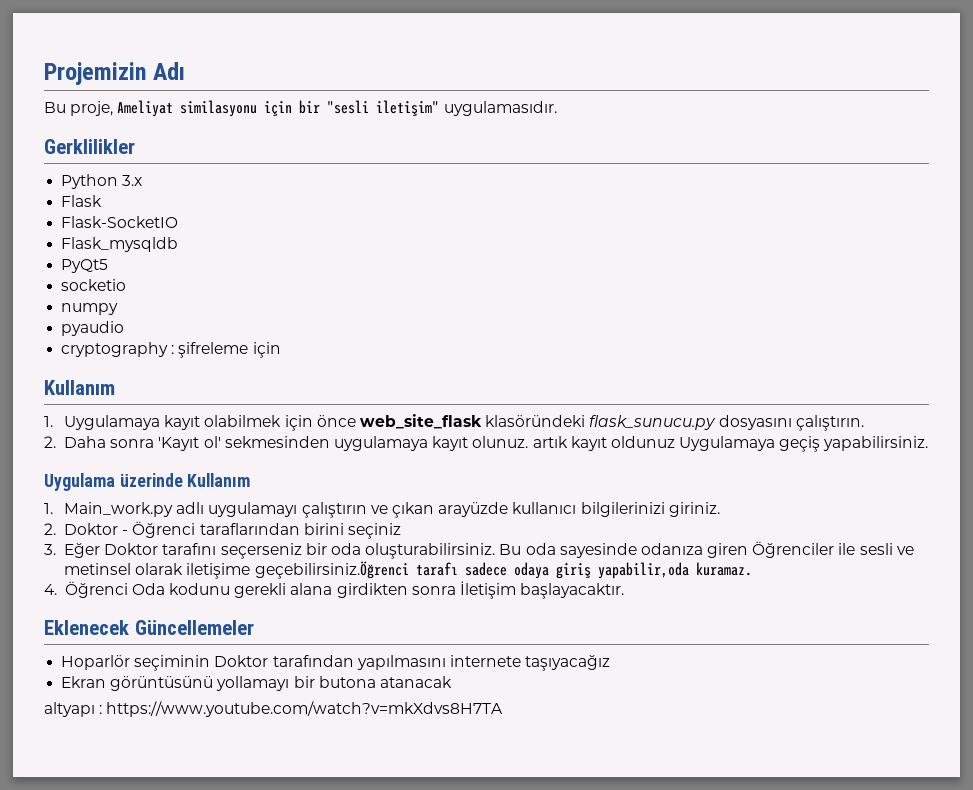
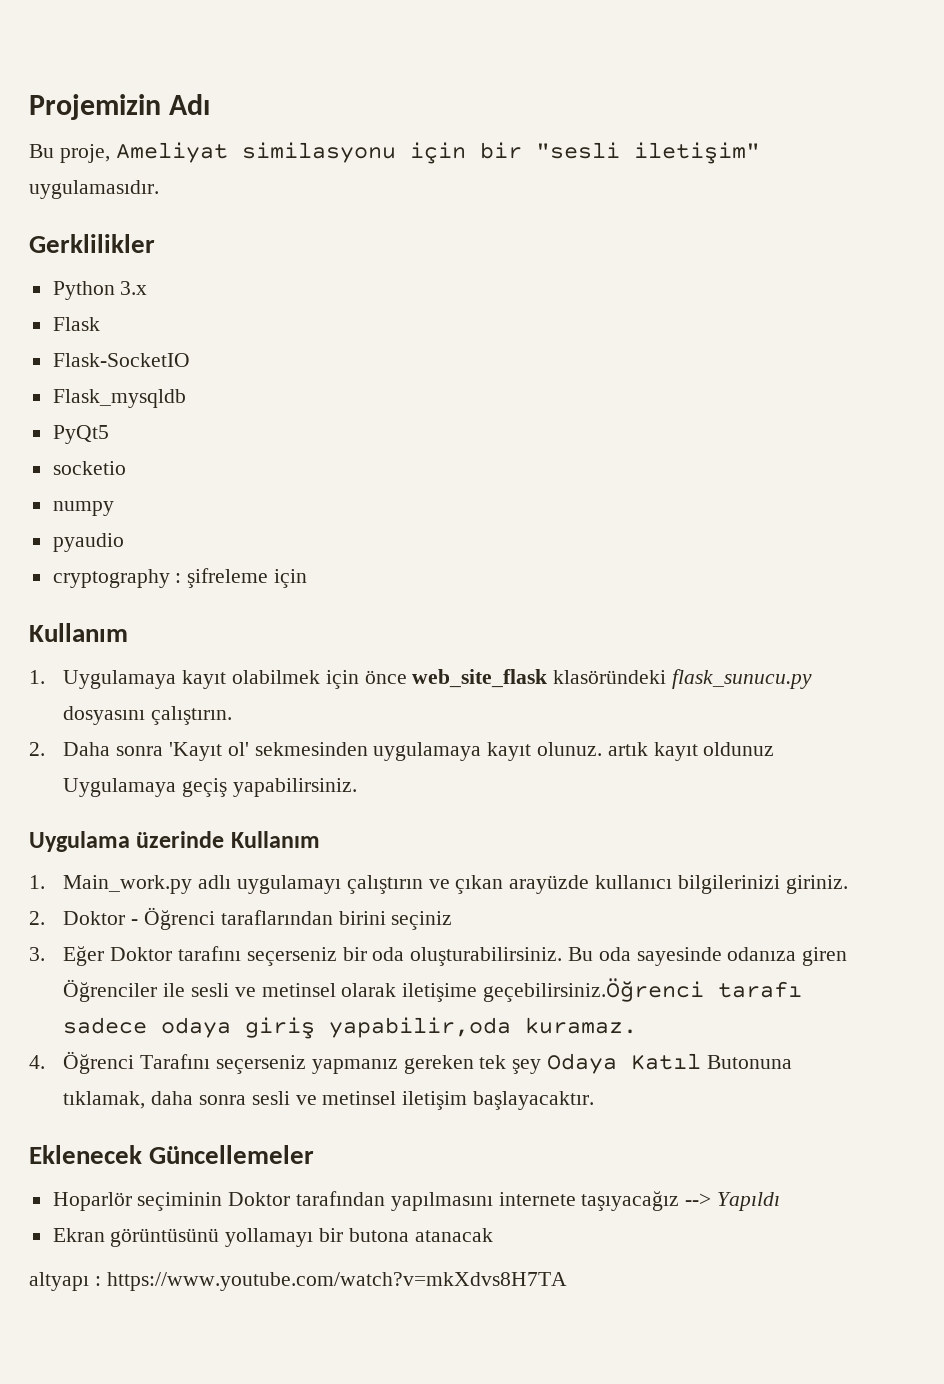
[131,581,517,599] Oda kodunu gerekli alana girdikten sonra İletişim -> [140,1053,792,1074] [63,1091,468,1110] Tarafını seçerseniz yapmanız gereken tek şey Odaya Katıl Butonuna tıklamak, daha sonra sesli ve metinsel iletişim
(611, 663) none -> [685,1192,781,1211] --> Yapıldı

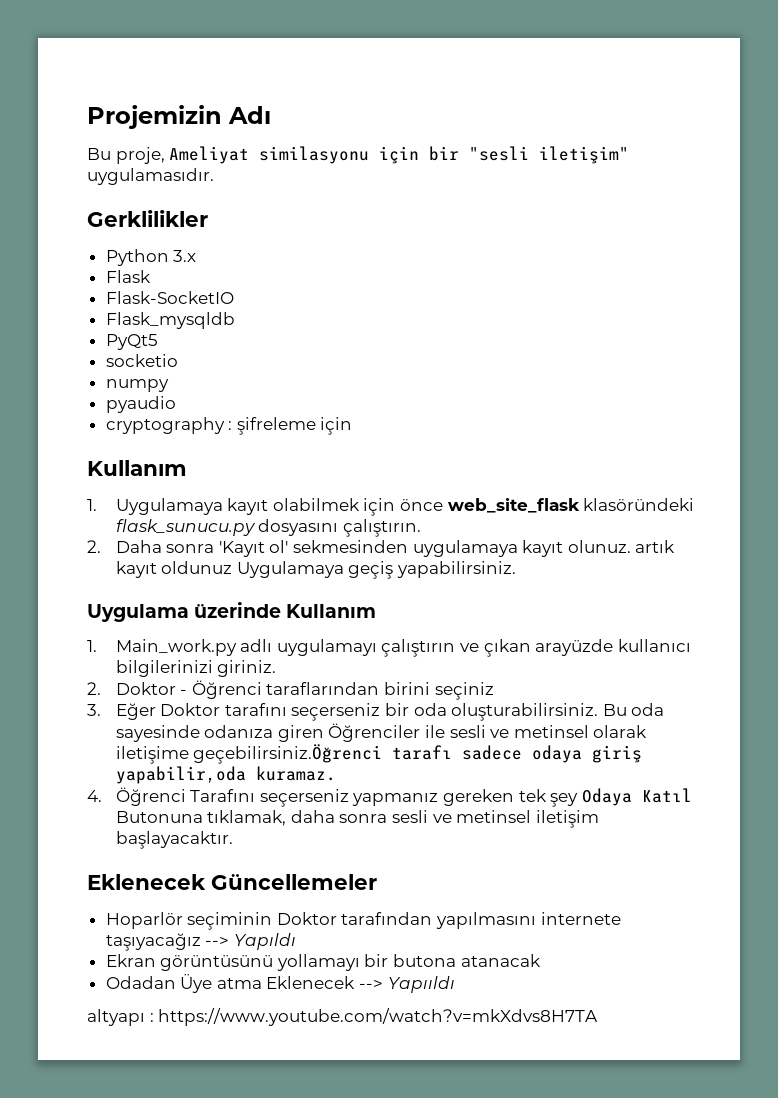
(493, 1235) none -> [105,974,455,993] // Odadan Üye atma Eklenecek --> Yapııldı

